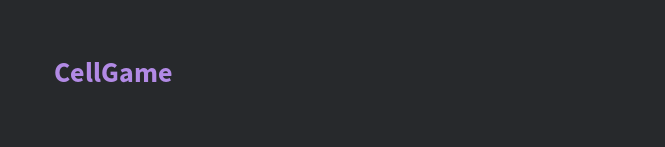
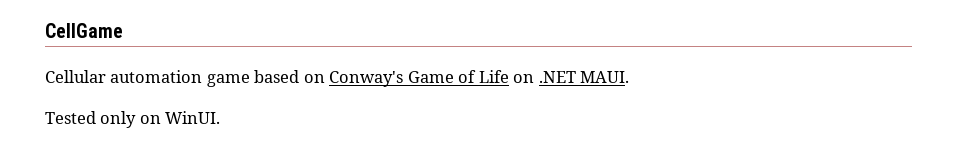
(173, 72) none -> [45,70,630,87] [45,111,221,128] // Cellular automation game based on Conway's Game of Life on .NET MAUI. // Tested only on WinUI.

